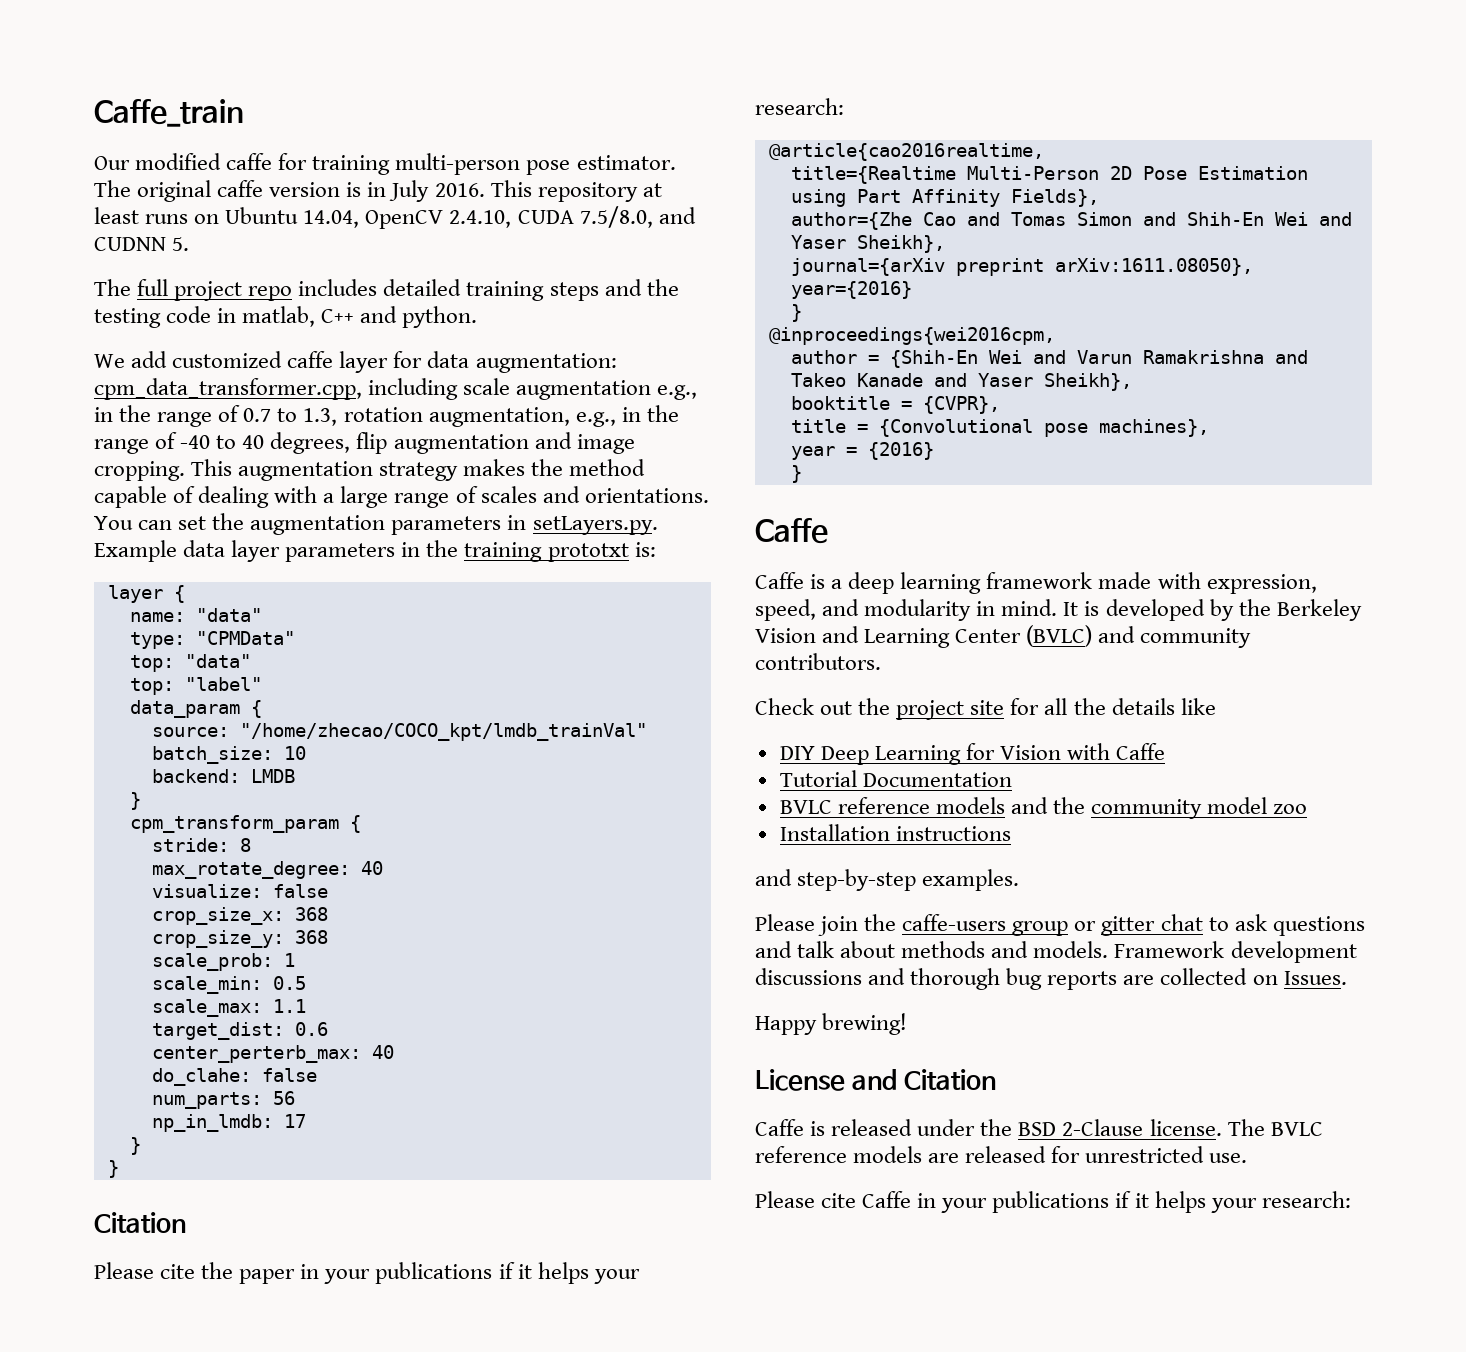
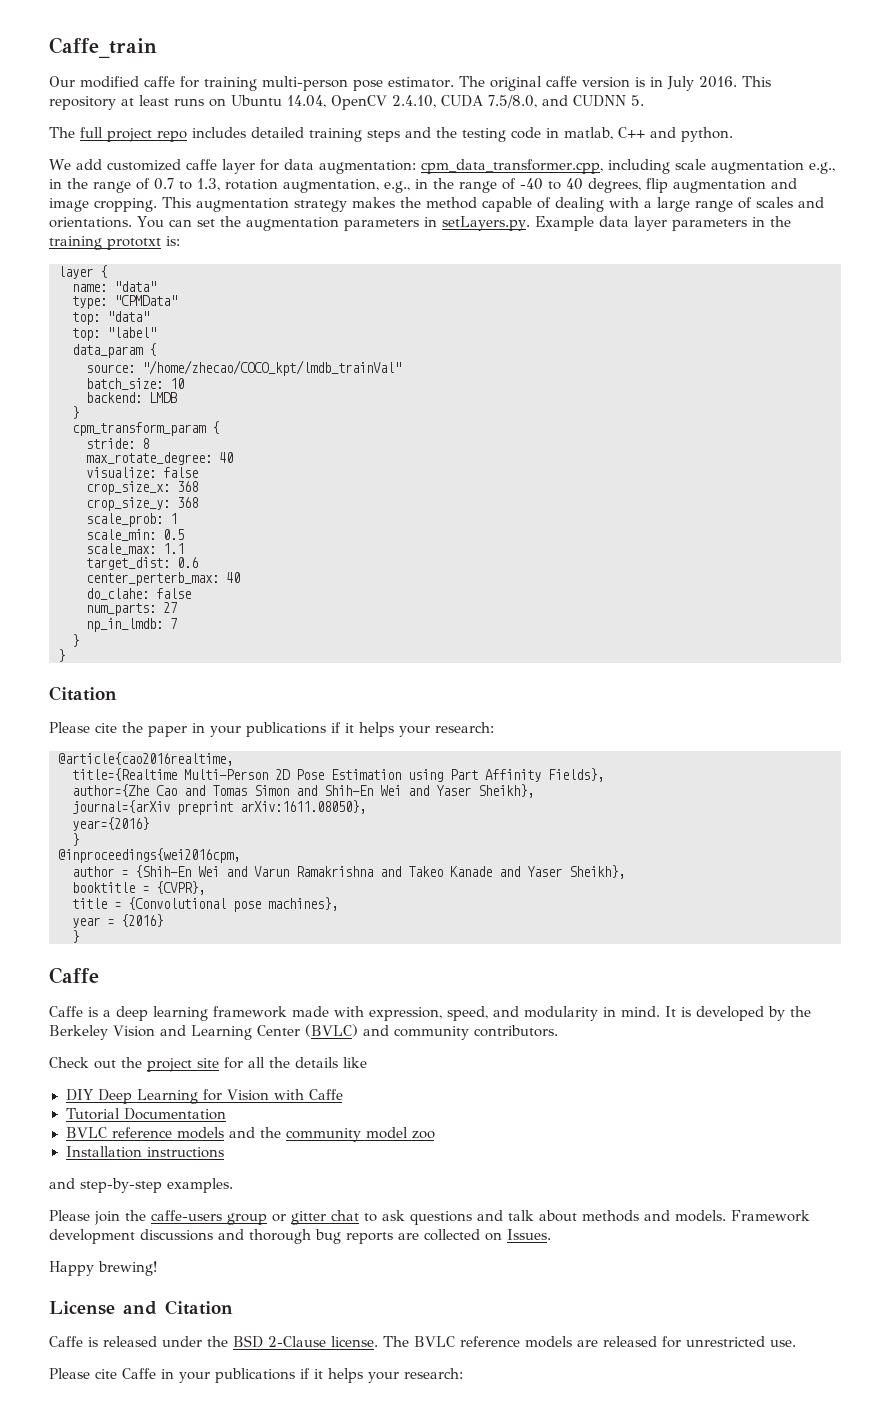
[272,1091,295,1105] 56 -> [163,602,177,613] 27
[283,1114,306,1128] 17 -> [170,618,177,629] 7

